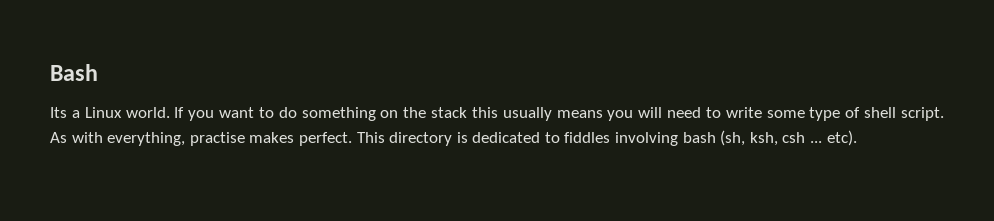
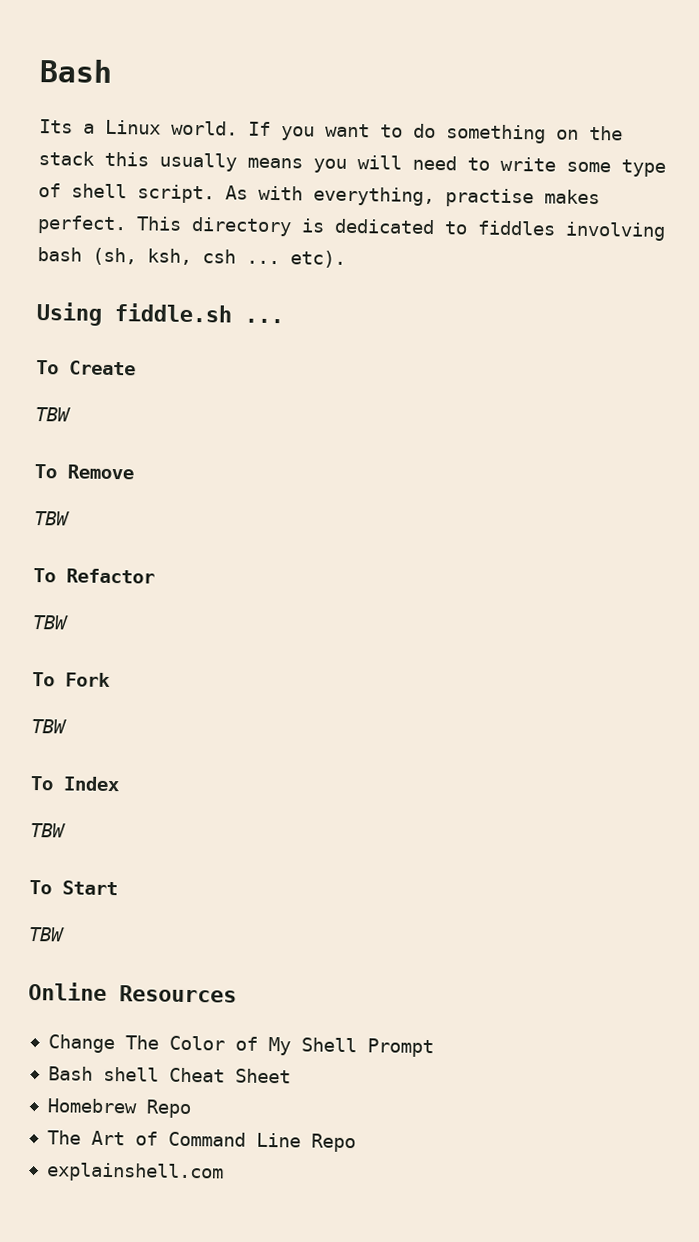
(857, 138) none -> [36,302,284,326] [36,360,136,376] [35,407,71,422] [34,464,134,480] [34,511,70,526] [33,568,155,584] [32,615,69,630] [32,672,111,687] [31,719,67,734] [30,776,120,792] [30,823,66,838] [29,880,118,896] [28,926,65,942] [28,981,237,1003] [47,1034,434,1058] [47,1066,291,1084] [46,1098,191,1119] [46,1130,356,1153] [45,1162,224,1183] // Using fiddle.sh ... // To Create // TBW // To Remove // TBW // To Refactor // TBW // To Fork // TBW // To Index // TBW // To Start // TBW // Online Resources // Change The Color of My Shell Prompt // Bash shell Cheat Sheet // Homebrew Repo // The Art of Command Line Repo // explainshell.com

